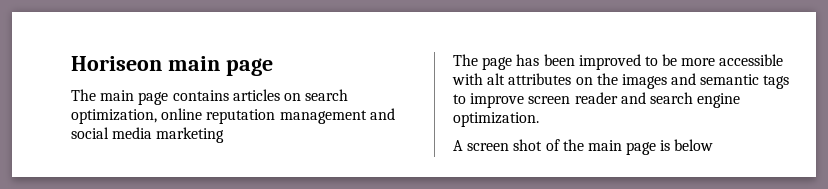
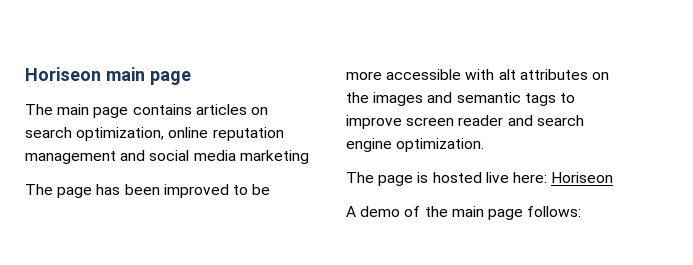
(539, 119) none -> [346,172,614,186] // The page is hosted live here: Horiseon
[467,139,543,151] screen shot -> [360,206,401,217] demo
[660,139,714,151] is below -> [527,206,582,217] follows:

